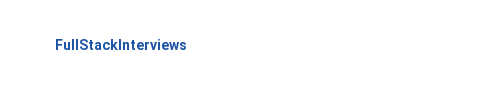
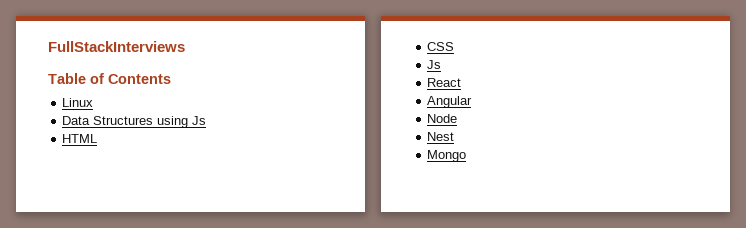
(187, 44) none -> [48,73,171,84] [62,98,94,107] [62,116,207,128] [62,134,98,143] [427,42,455,51] [427,60,442,69] [427,78,462,87] [427,96,473,108] [427,114,458,123] [427,132,455,141] [427,150,467,162] // Table of Contents // Linux // Data Structures using Js // HTML // CSS // Js // React // Angular // Node // Nest // Mongo

